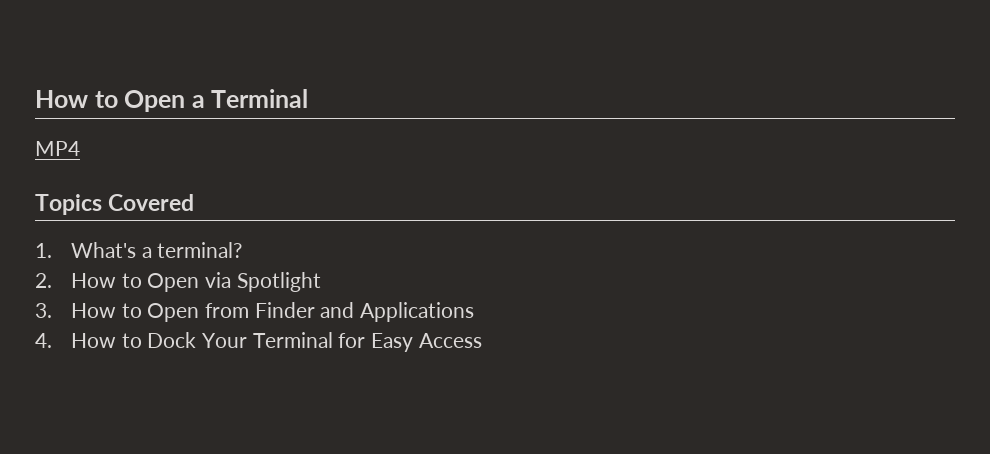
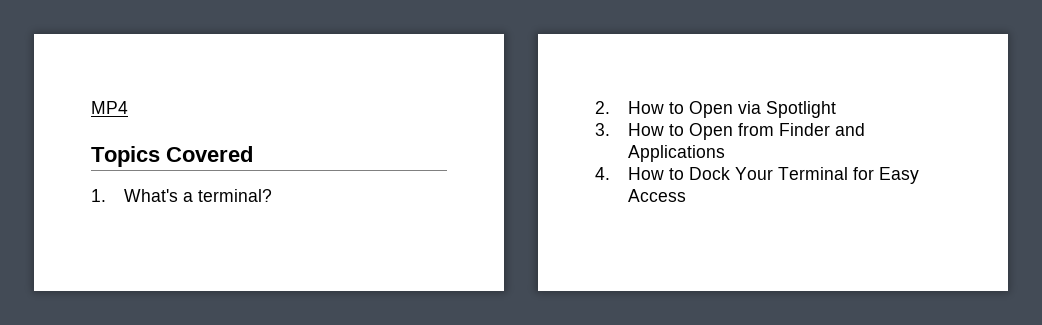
[35,89,309,112] How to Open a Terminal // -> (91, 107) none

